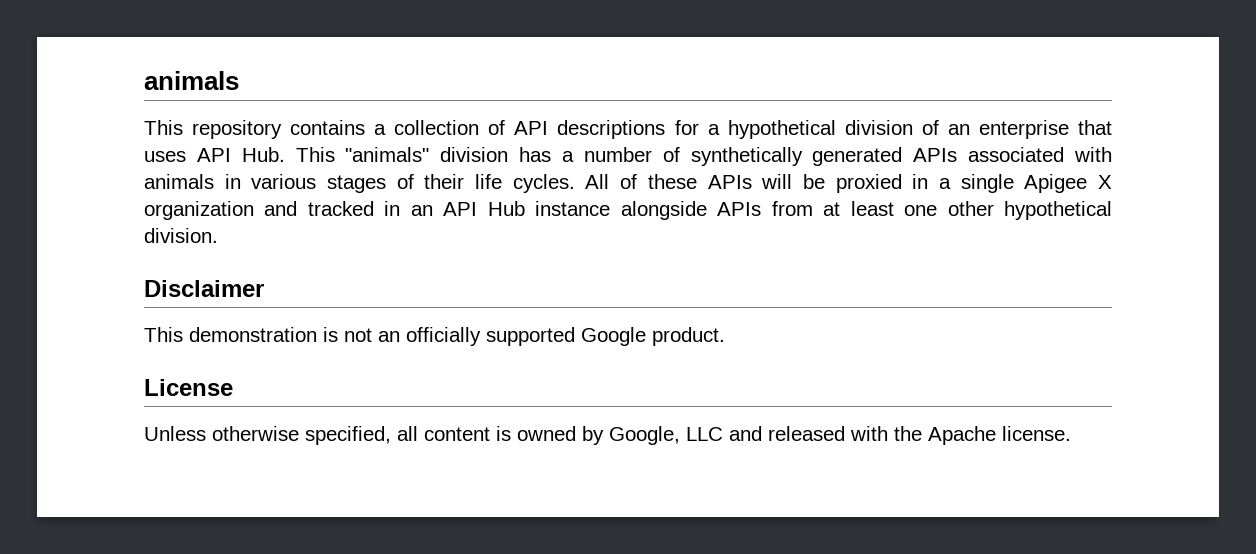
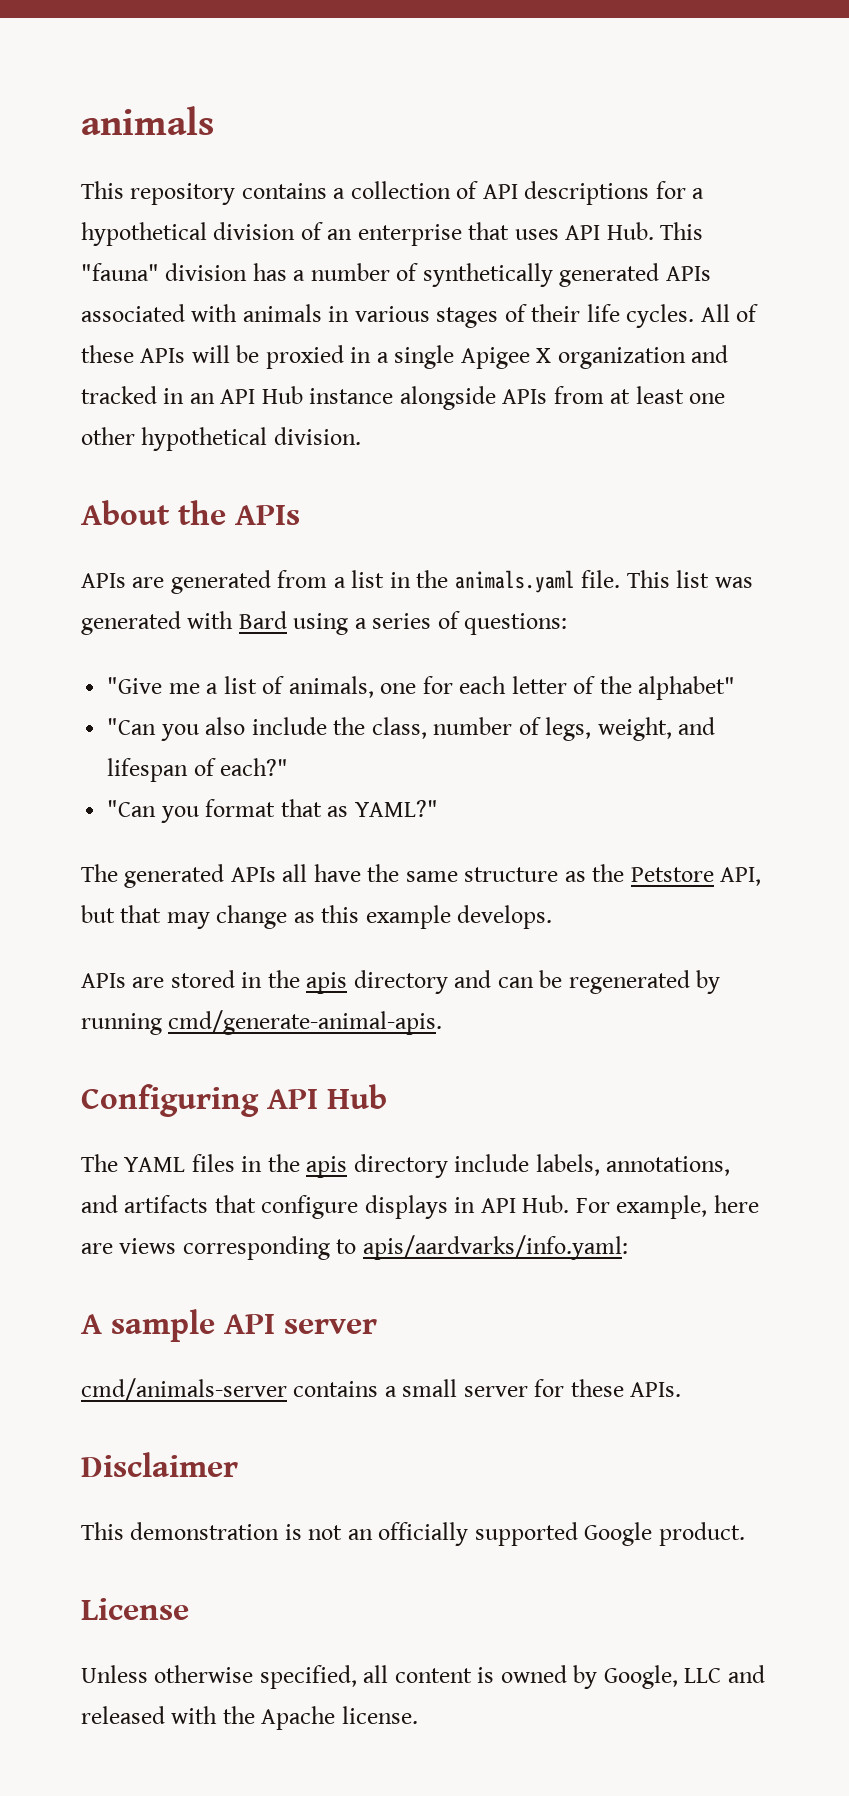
[345,147,430,162] "animals" -> [81,263,159,281] "fauna"
(218, 235) none -> [81,500,300,525] [81,570,753,594] [81,611,568,635] [107,676,736,700] [107,717,716,741] [107,758,289,782] [107,799,438,823] [81,864,762,888] [81,905,553,929] [81,970,721,994] [81,1010,443,1035] [81,1084,387,1117] [81,1154,731,1178] [81,1195,759,1219] [81,1235,628,1260] [81,1309,377,1342] [81,1378,682,1401] // About the APIs // APIs are generated from a list in the animals.yaml file. This list was generated with Bard using a series of questions: // "Give me a list of animals, one for each letter of the alphabet" // "Can you also include the class, number of legs, weight, and lifespan of each?" // "Can you format that as YAML?" // The generated APIs all have the same structure as the Petstore API, but that may change as this example develops. // APIs are stored in the apis directory and can be regenerated by running cmd/generate-animal-apis. // Configuring API Hub // The YAML files in the apis directory include labels, annotations, and artifacts that configure displays in API Hub. For example, here are views corresponding to apis/aardvarks/info.yaml: // A sample API server // cmd/animals-server contains a small server for these APIs.

